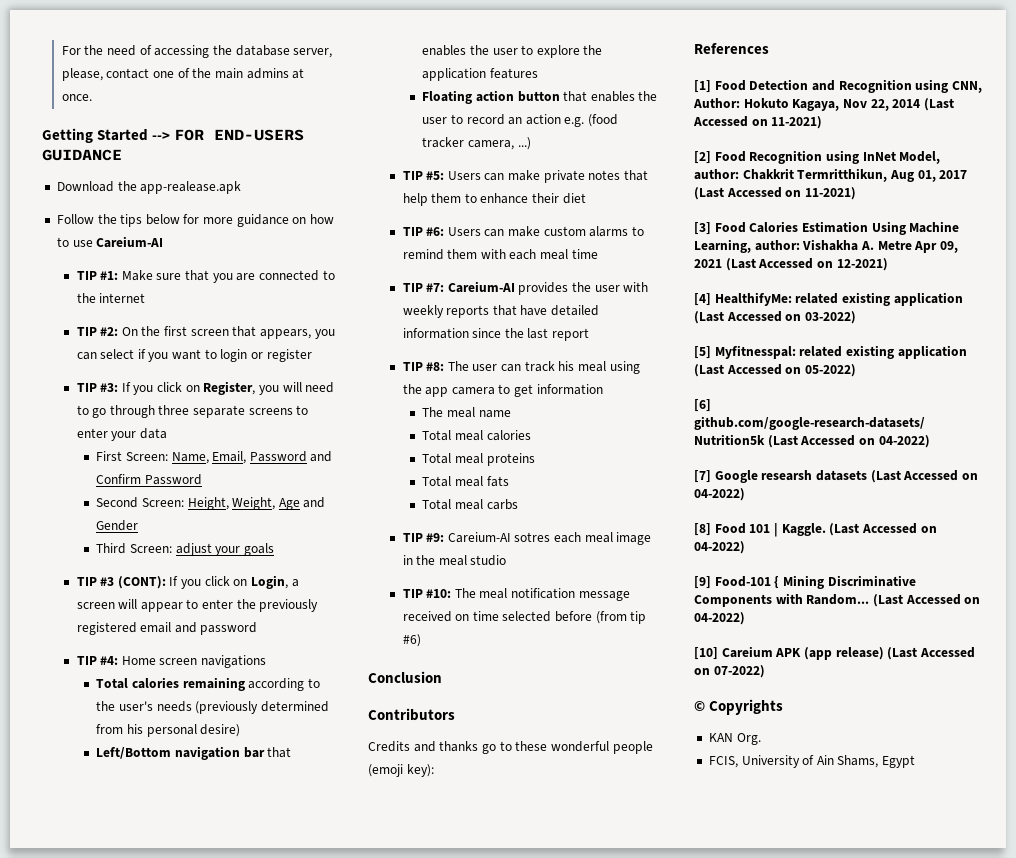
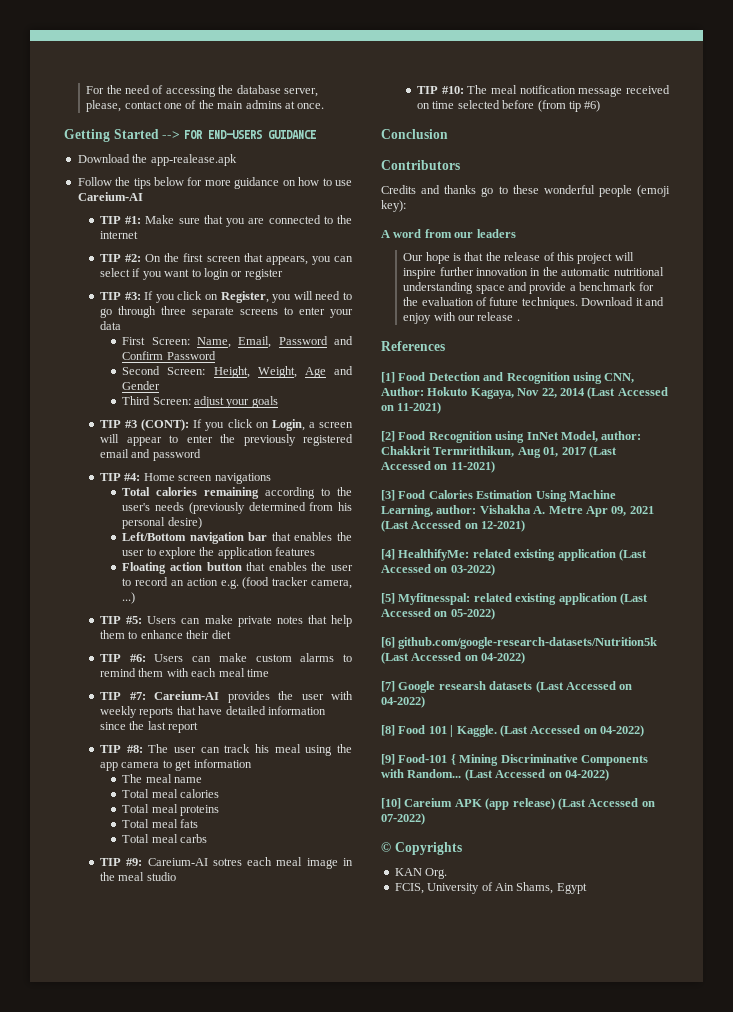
(434, 770) none -> [381,229,516,238] [403,252,634,264] [403,267,664,279] [403,282,654,294] [403,297,664,309] [403,312,520,324] // A word from our leaders // Our hope is that the release of this project will inspire further innovation in the automatic nutritional understanding space and provide a benchmark for the evaluation of future techniques. Download it and enjoy with our release .

